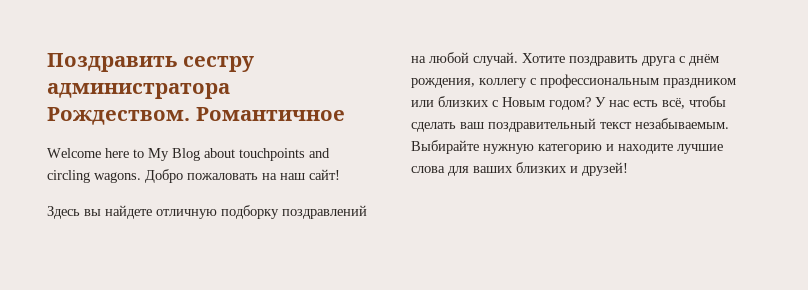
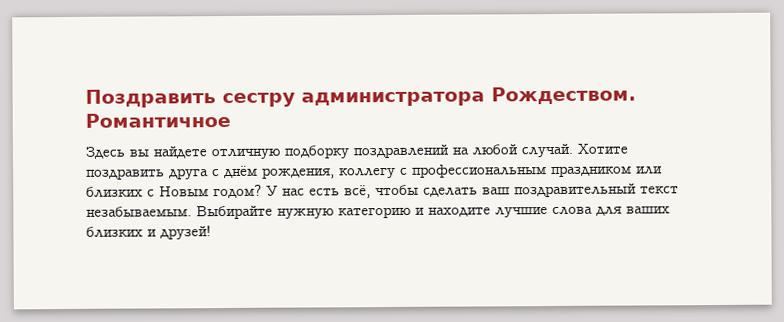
[47,148,330,161] [47,169,340,183] // Welcome here to My Blog about touchpoints and circling wagons. Добро пожаловать на наш сайт! -> (231, 120) none

